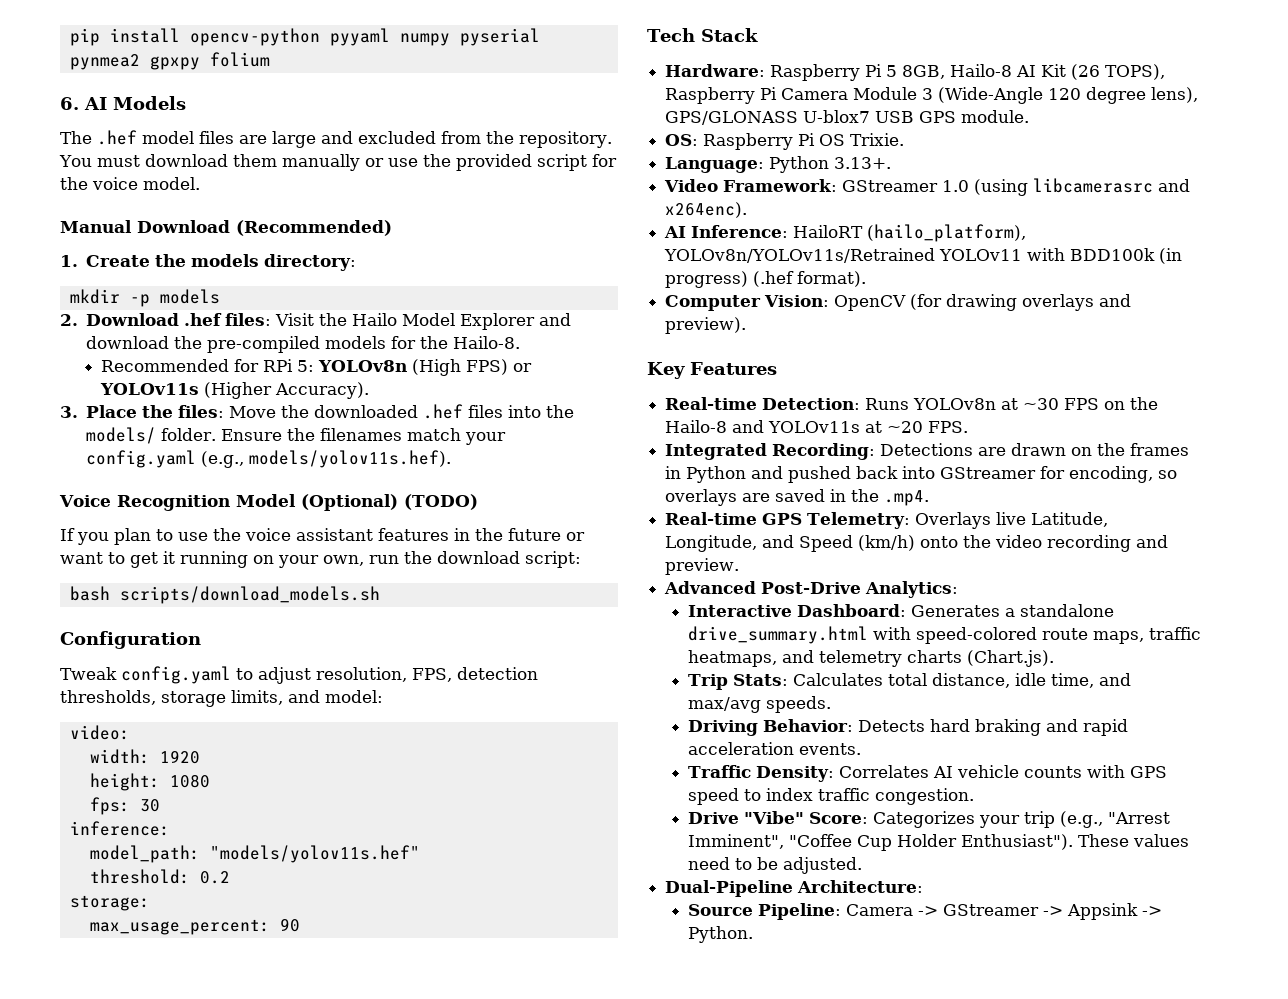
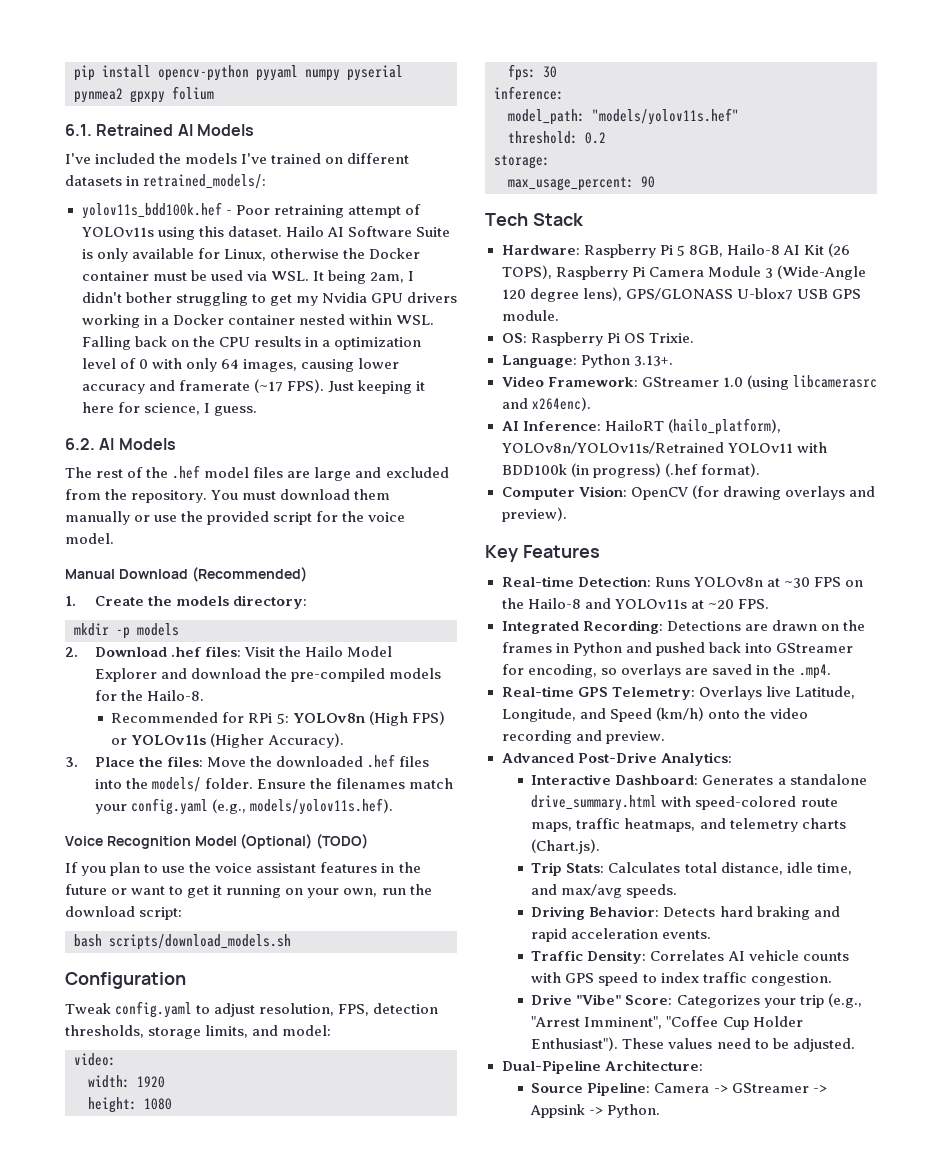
[60,97,79,110] 6. -> [65,124,254,136] [65,153,410,164] [65,174,267,189] [81,202,421,219] [81,226,450,240] [81,248,420,262] [81,270,414,284] [81,292,457,306] [81,314,434,328] [81,336,421,350] [81,358,399,372] [81,379,425,394] [81,402,257,416] [65,438,95,450] 6.1. Retrained AI Models // I've included the models I've trained on different datasets in retrained_models/: // yolov11s_bdd100k.hef - Poor retraining attempt of YOLOv11s using this dataset. Hailo AI Software Suite is only available for Linux, otherwise the Docker container must be used via WSL. It being 2am, I didn't bother struggling to get my Nvidia GPU drivers working in a Docker container nested within WSL. Falling back on the CPU results in a optimization level of 0 with only 64 images, causing lower accuracy and framerate (~17 FPS). Just keeping it here for science, I guess. // 6.2.
(92, 137) none -> [96,467,169,478] rest of the

